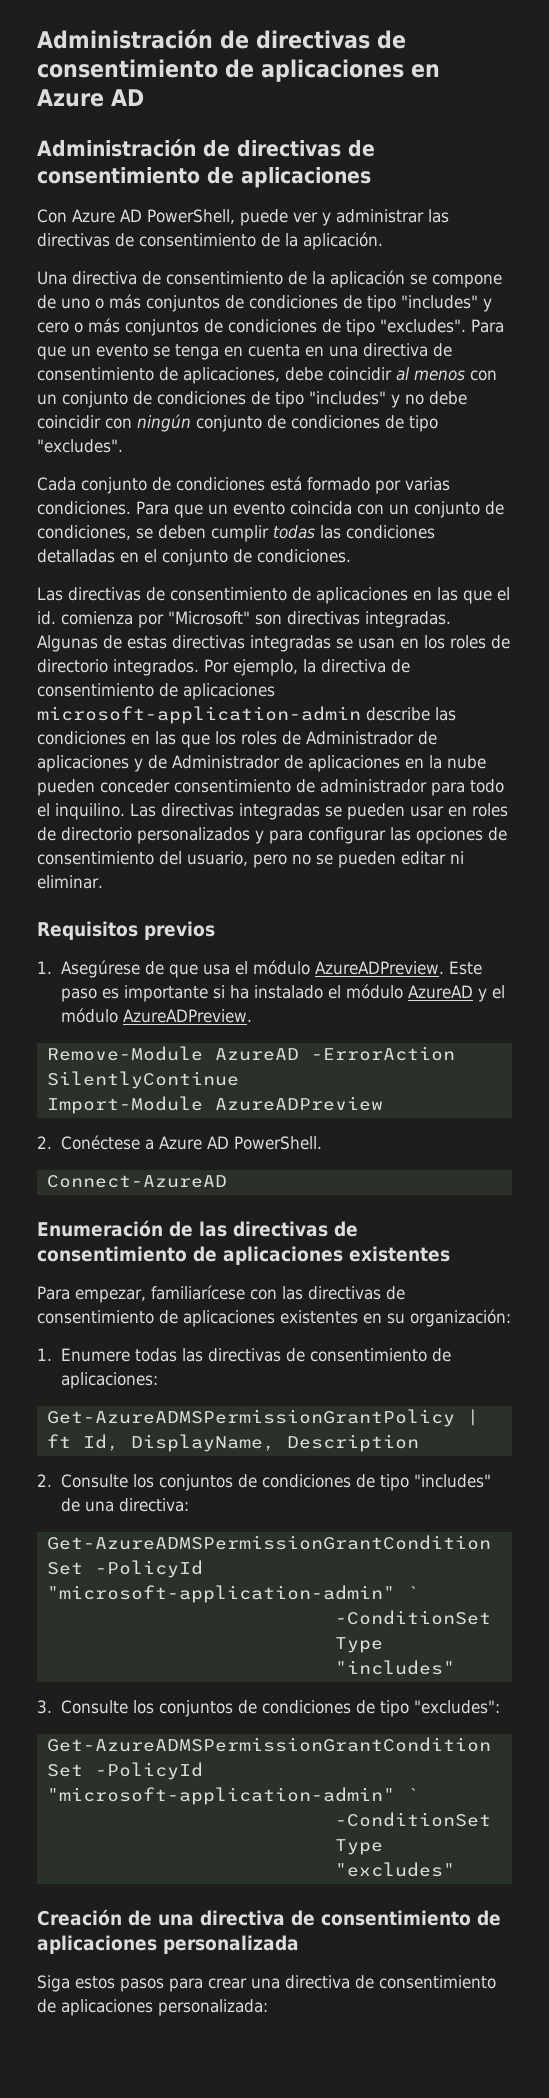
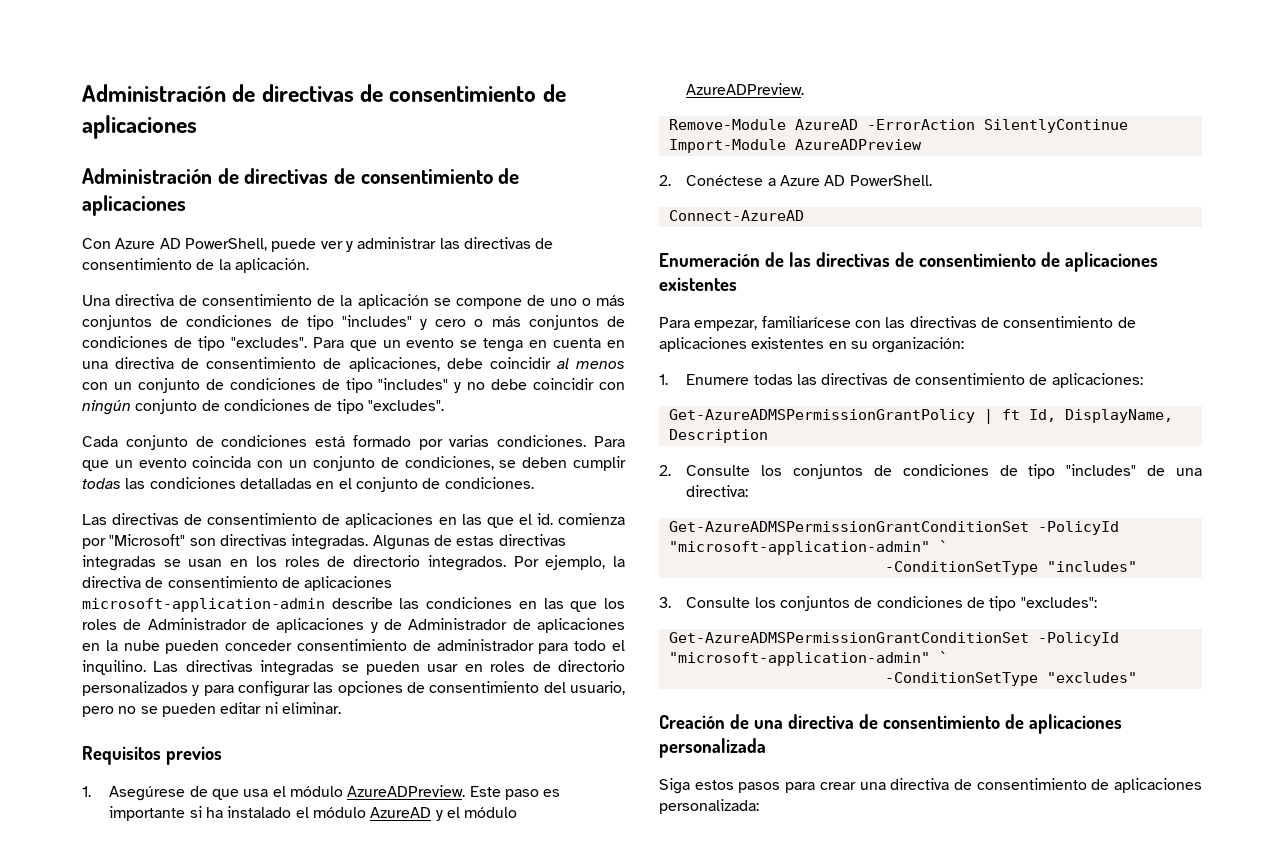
[37,29,406,49] [37,59,440,82] [37,89,144,107] Administración de directivas de consentimiento de aplicaciones en Azure AD -> [82,84,566,102] [82,115,197,139] Administración de directivas de consentimiento de aplicaciones

